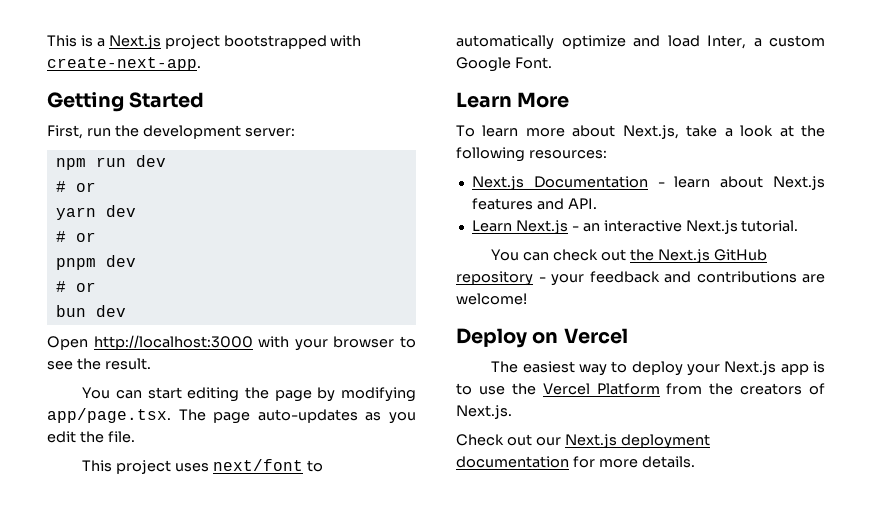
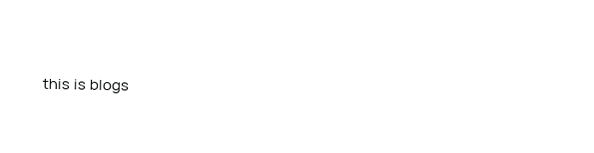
[47,35,362,49] [47,57,201,71] [47,92,205,112] [47,125,295,139] [55,155,166,170] [55,181,96,192] [55,205,136,220] [55,231,96,242] [55,255,136,270] [55,281,96,292] [55,305,126,317] [47,335,416,351] [47,358,151,370] [82,387,416,402] [47,408,416,424] [47,431,135,443] [82,459,323,474] [456,35,825,50] [456,57,552,72] [456,92,570,108] [456,125,825,139] [456,147,607,162] [471,176,825,190] [471,198,597,210] [471,220,799,234] [491,249,767,263] [456,271,825,286] [456,293,527,305] [456,328,628,348] [491,361,825,376] [456,383,825,395] [456,405,512,419] [456,434,710,449] [456,456,695,468] This is a Next.js project bootstrapped with create-next-app. // Getting Started // First, run the development server: // npm run dev // # or // yarn dev // # or // pnpm dev // # or // bun dev // Open http://localhost:3000 with your browser to see the result. // You can start editing the page by modifying app/page.tsx. The page auto-updates as you edit the file. // This project uses next/font to automatically optimize and load Inter, a custom Google Font. // Learn More // To learn more about Next.js, take a look at the following resources: // Next.js Documentation - learn about Next.js features and API. // Learn Next.js - an interactive Next.js tutorial. // You can check out the Next.js GitHub repository - your feedback and contributions are welcome! // Deploy on Vercel // The easiest way to deploy your Next.js app is to use the Vercel Platform from the creators of Next.js. // Check out our Next.js deployment documentation for more details. -> [42,78,130,94] this is blogs

